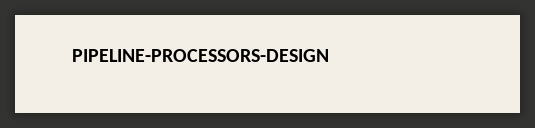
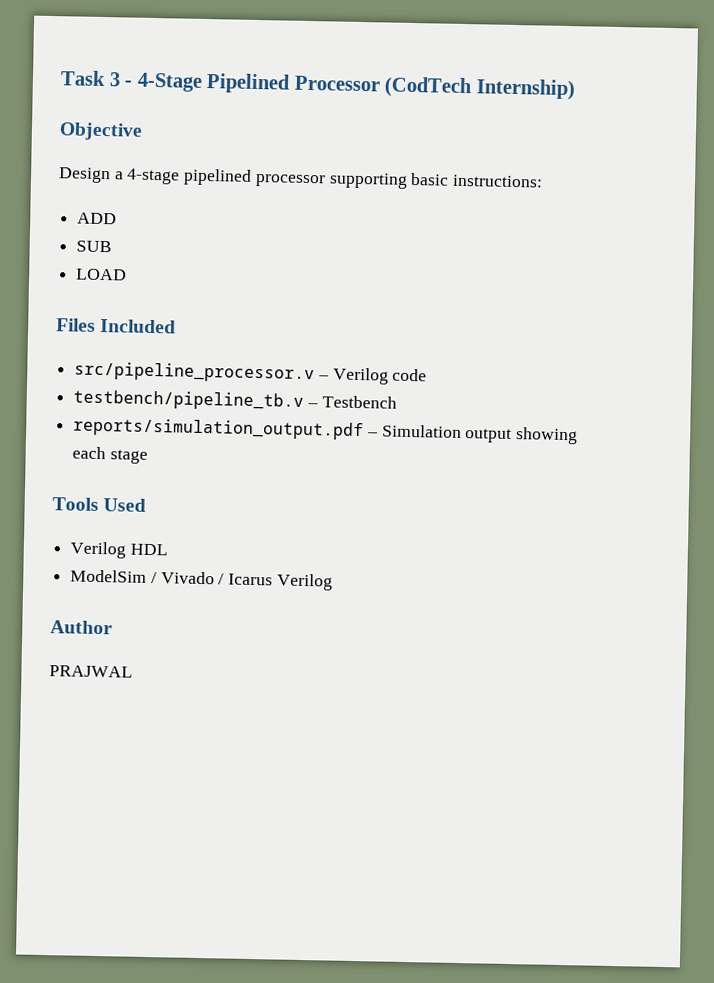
[72,49,329,62] PIPELINE-PROCESSORS-DESIGN -> [60,70,576,101] [59,122,143,141] [58,167,544,189] [77,212,118,225] [76,240,113,253] [76,268,128,281] [56,318,177,334] [74,361,428,385] [73,389,397,411] [73,417,579,445] [72,446,148,464] [52,497,147,512] [70,541,168,559] [70,569,333,591] [50,620,113,635] [49,665,133,678] Task 3 - 4-Stage Pipelined Processor (CodTech Internship) // Objective // Design a 4-stage pipelined processor supporting basic instructions: // ADD // SUB // LOAD // Files Included // src/pipeline_processor.v – Verilog code // testbench/pipeline_tb.v – Testbench // reports/simulation_output.pdf – Simulation output showing each stage // Tools Used // Verilog HDL // ModelSim / Vivado / Icarus Verilog // Author // PRAJWAL

